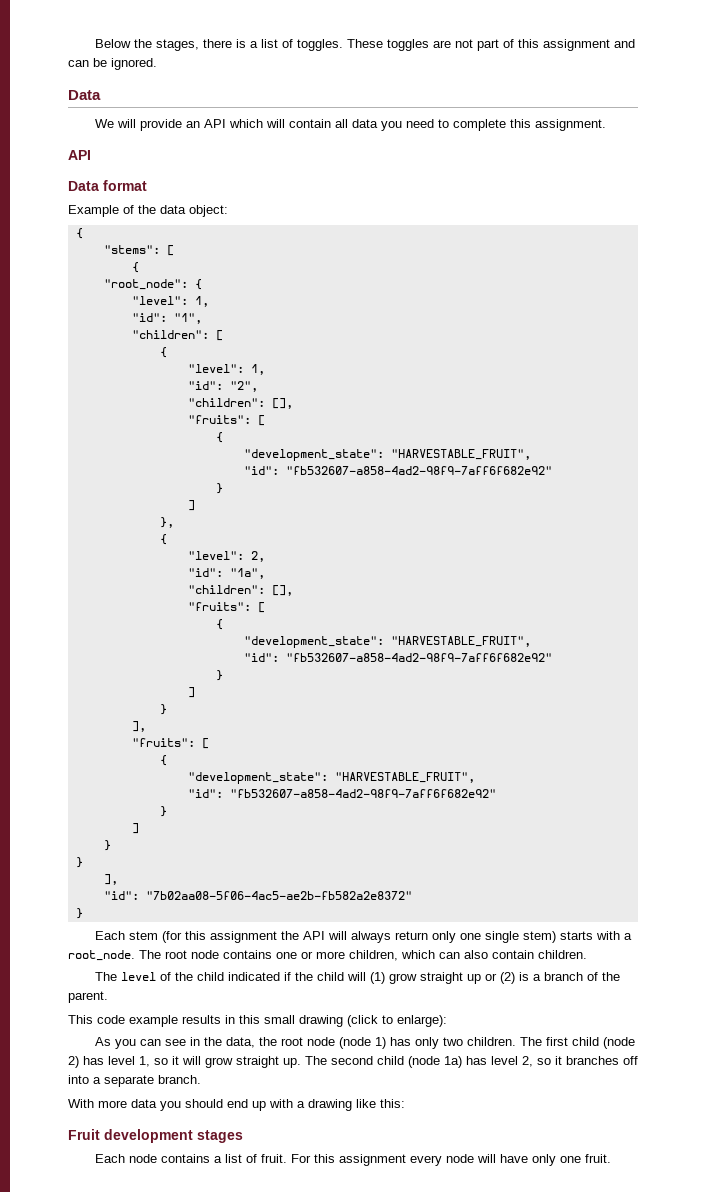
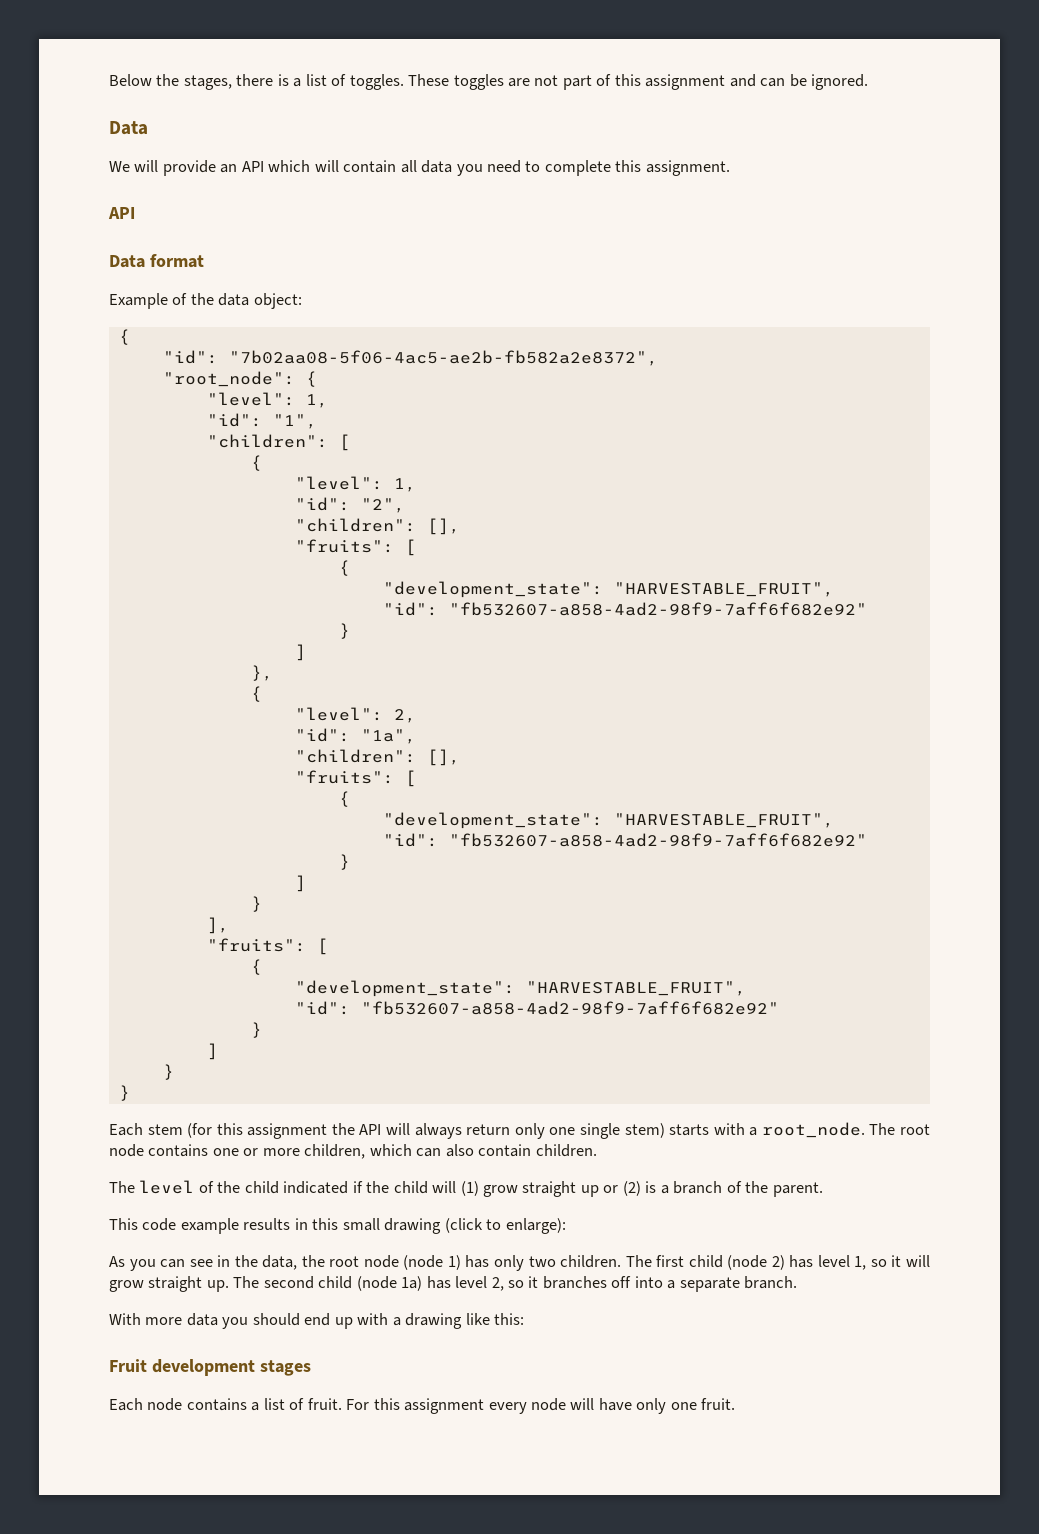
[103,245,174,256] [131,262,139,273] "stems": [ // { -> [162,350,658,366] "id": "7b02aa08-5f06-4ac5-ae2b-fb582a2e8372",
[103,874,118,885] [103,891,412,900] [75,908,83,919] // ], // "id": "7b02aa08-5f06-4ac5-ae2b-fb582a2e8372" // } -> (130, 1093) none

